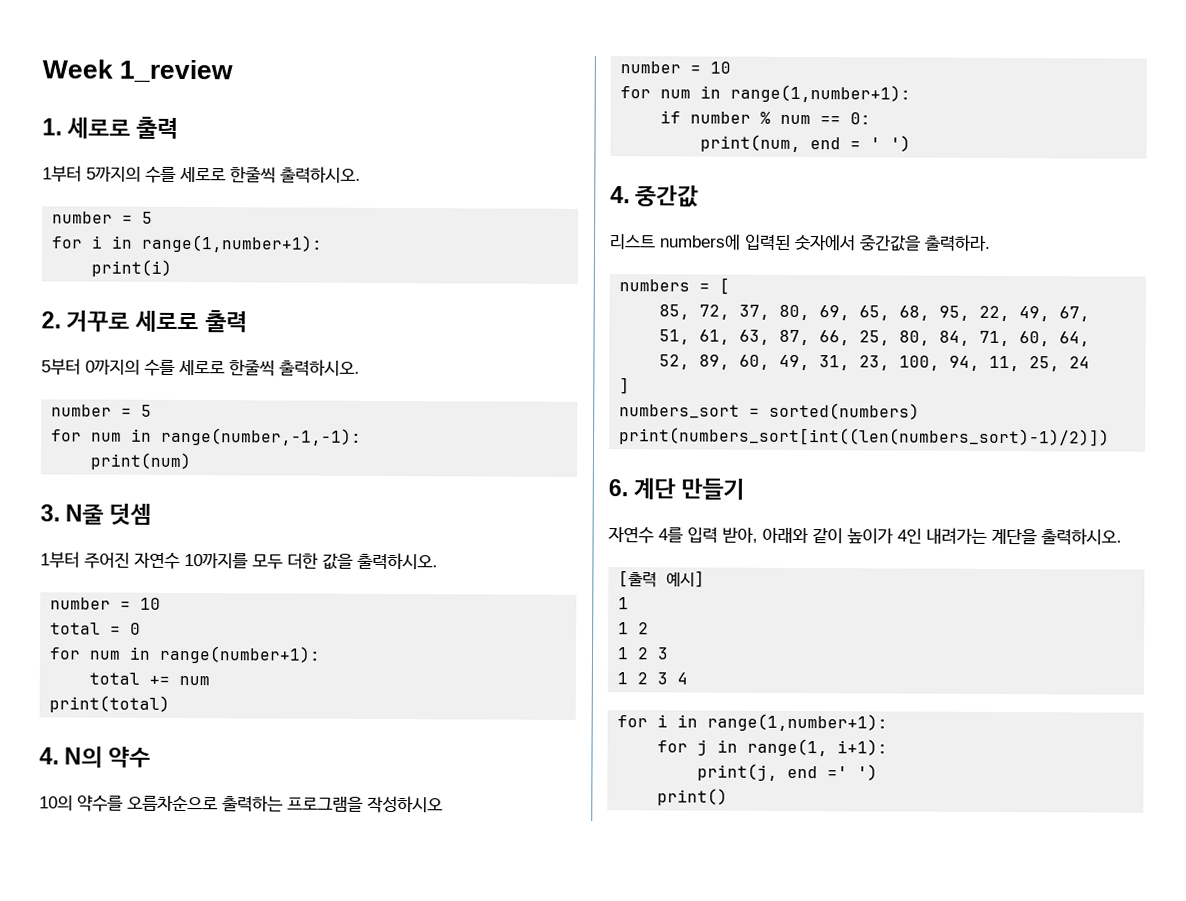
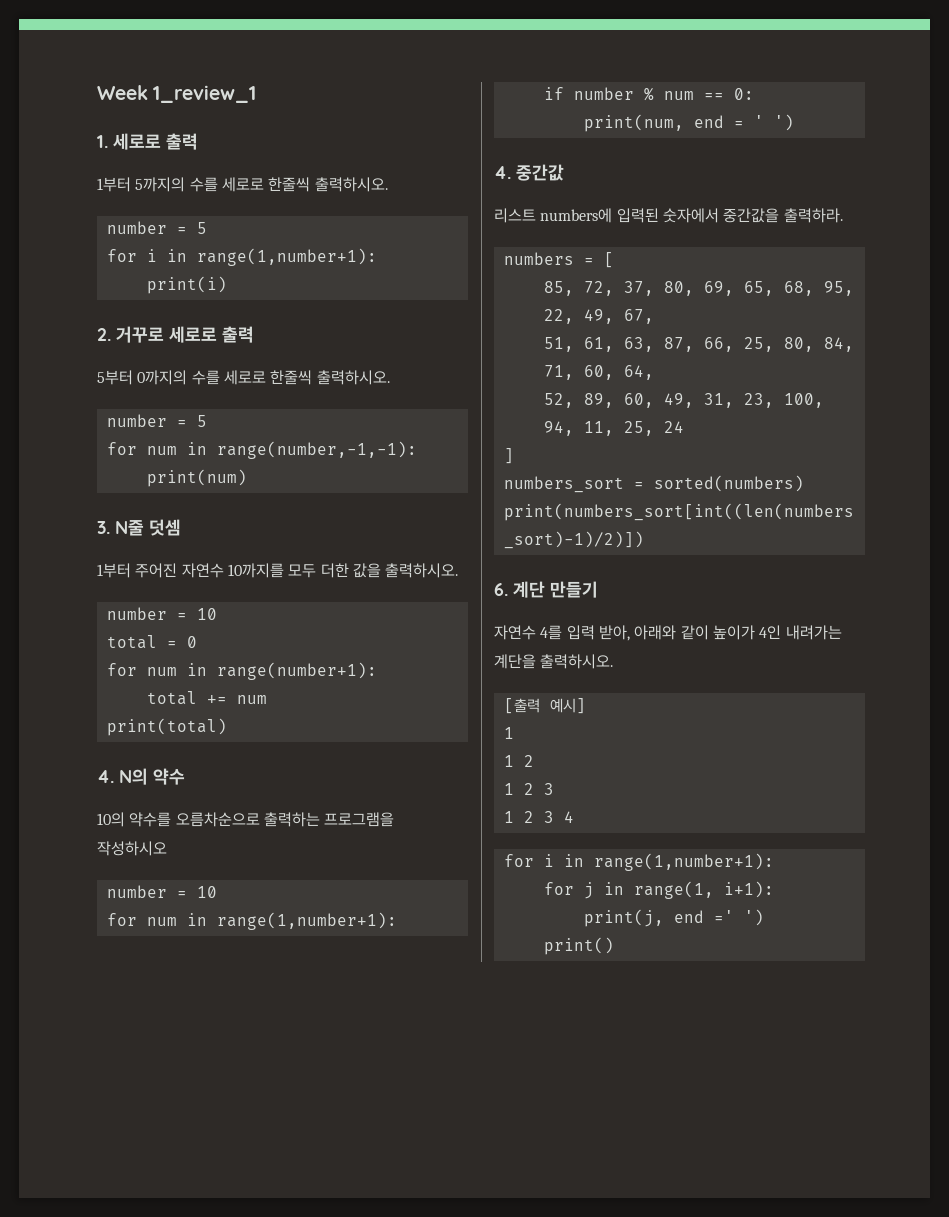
[119,59,234,83] 1_review -> [153,85,257,103] 1_review_1

